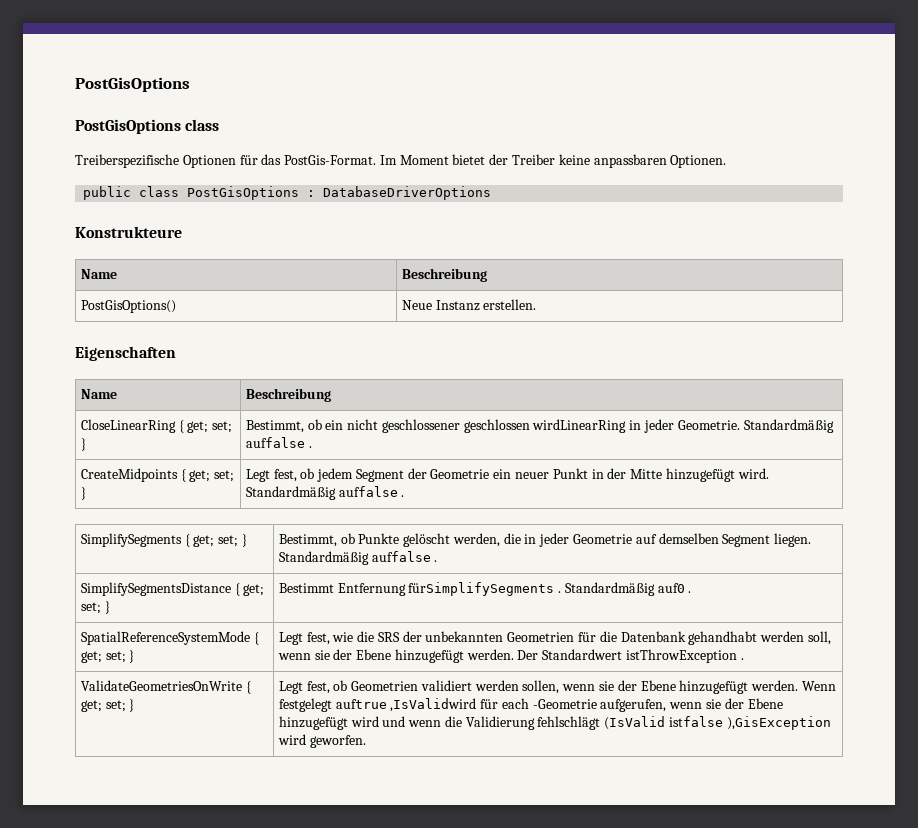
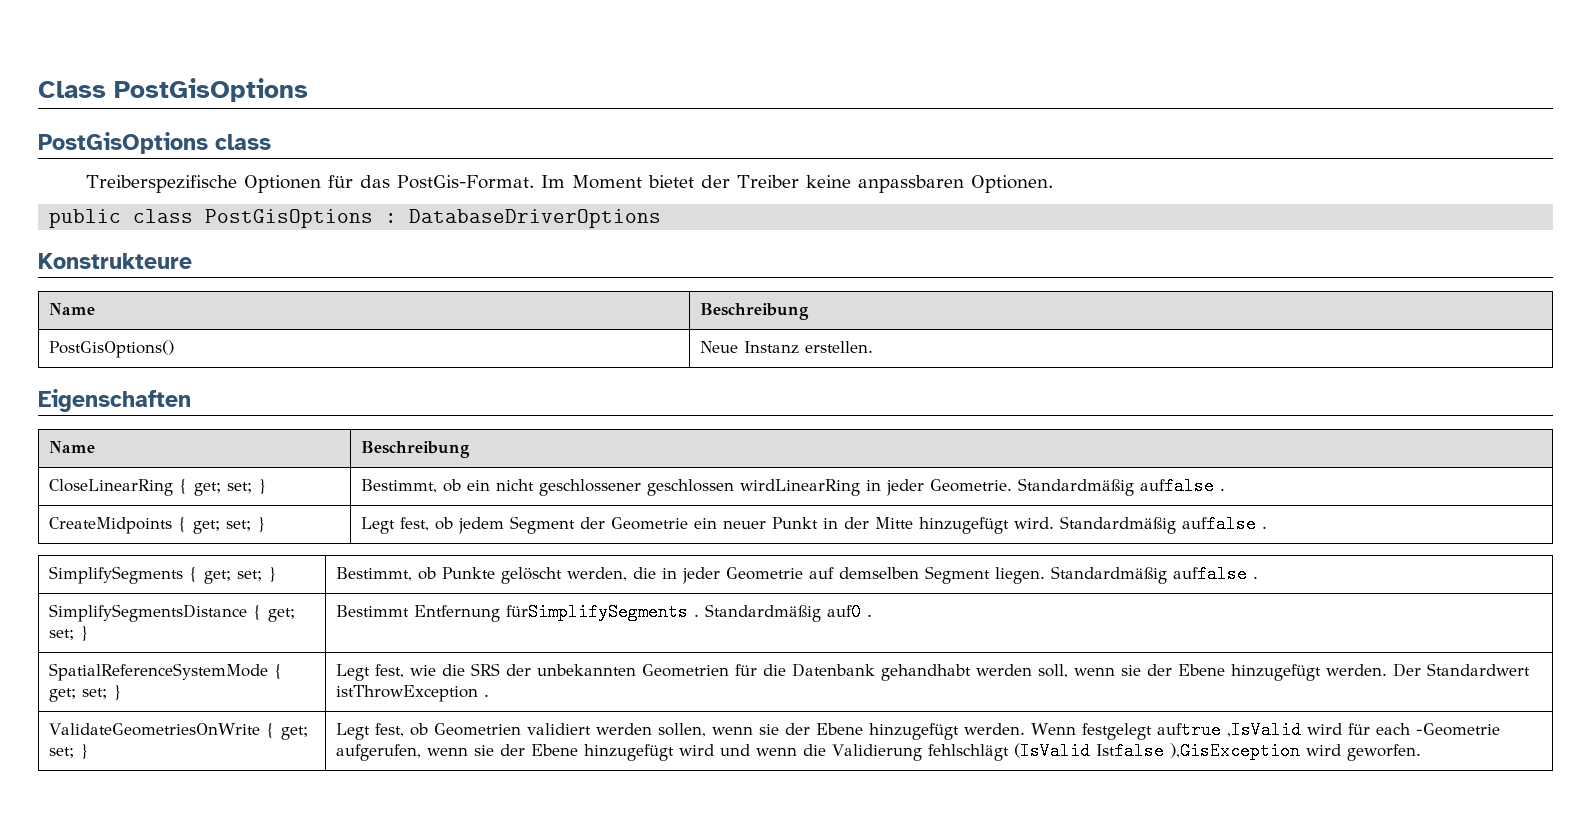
(75, 84) none -> [38,81,106,98] Class
[390,698,477,712] ,IsValidwird -> [1227,721,1343,739] ,IsValid wird
[669,716,724,727] istfalse -> [1096,742,1165,760] Istfalse

